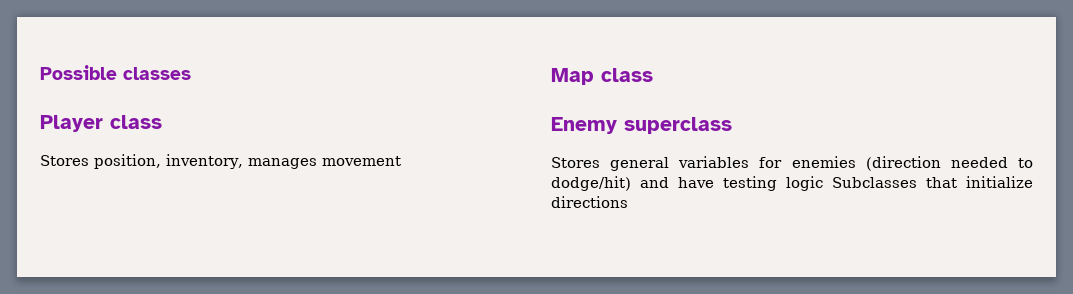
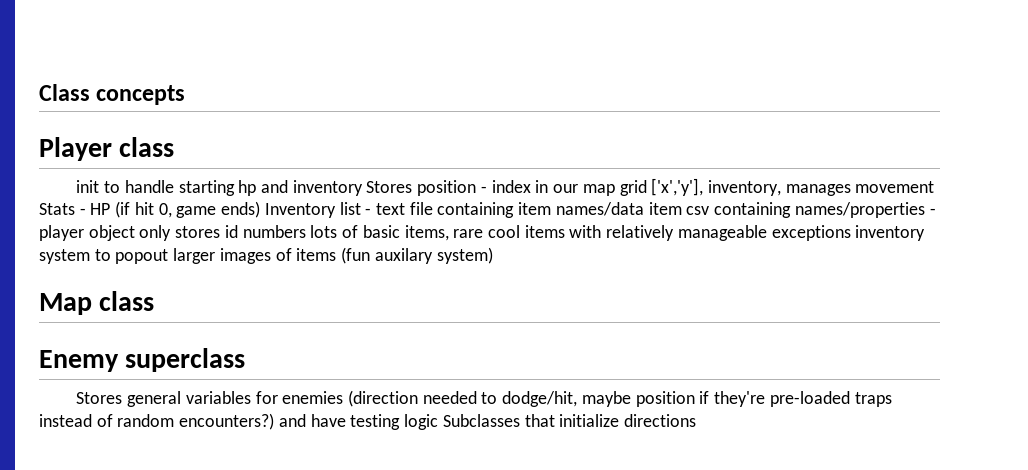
[40,65,191,80] Possible classes -> [39,84,186,105] Class concepts
[40,154,401,169] Stores position, inventory, manages movement -> [76,178,935,196] [39,201,936,218] [39,225,926,241] [39,247,493,264] init to handle starting hp and inventory Stores position - index in our map grid ['x','y'], inventory, manages movement Stats - HP (if hit 0, game ends) Inventory list - text file containing item names/data item csv containing names/properties - player object only stores id numbers lots of basic items, rare cool items with relatively manageable exceptions inventory system to popout larger images of items (fun auxilary system)
[551,176,631,191] dodge/hit) -> [502,391,892,407] [39,413,275,430] dodge/hit, maybe position if they're pre-loaded traps instead of random encounters?)

